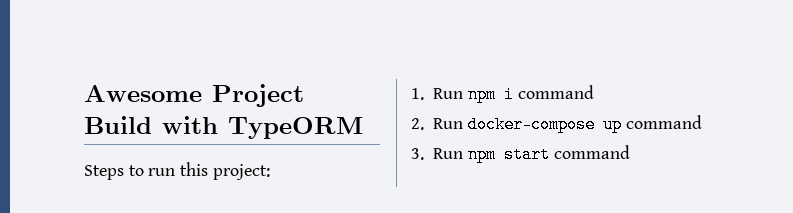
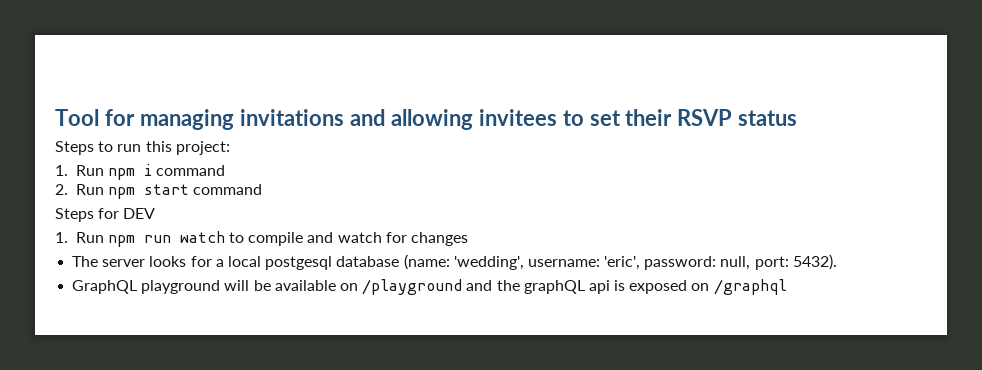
[84,84,304,107] [84,116,363,139] Awesome Project Build with TypeORM -> [55,109,798,130] Tool for managing invitations and allowing invitees to set their RSVP status
[467,115,702,133] [411,145,630,163] docker-compose up command // 3. Run npm start command -> [107,184,263,199] [55,208,156,222] [55,231,469,247] [72,254,837,270] [72,279,787,295] npm start command // Steps for DEV // 1. Run npm run watch to compile and watch for changes // The server looks for a local postgesql database (name: 'wedding', username: 'eric', password: null, port: 5432). // GraphQL playground will be available on /playground and the graphQL api is exposed on /graphql

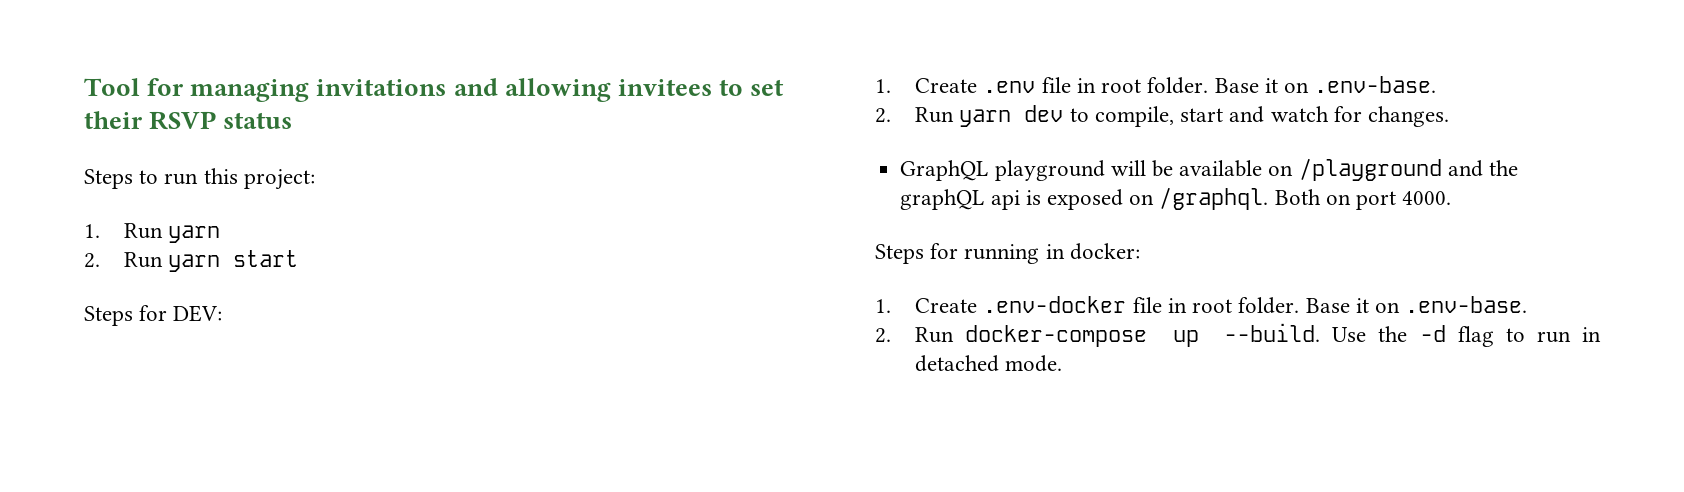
[107,164,226,180] [55,184,263,199] [55,208,156,222] [55,231,469,247] [72,254,837,270] npm i command // 2. Run npm start command // Steps for DEV // 1. Run npm run watch to compile and watch for changes // The server looks for a local postgesql database (name: 'wedding', username: 'eric', password: null, port: 5432). -> [168,225,221,243] [84,250,299,272] [84,305,223,326] [875,76,1437,94] [875,105,1449,127] yarn // 2. Run yarn start // Steps for DEV: // 1. Create .env file in root folder. Base it on .env-base. // 2. Run yarn dev to compile, start and watch for changes.
[713,279,787,295] /graphql -> [1159,187,1452,210] [875,243,1140,264] [875,296,1528,314] [875,323,1601,347] [915,355,1063,372] /graphql. Both on port 4000. // Steps for running in docker: // 1. Create .env-docker file in root folder. Base it on .env-base. // 2. Run docker-compose up --build. Use the -d flag to run in detached mode.

